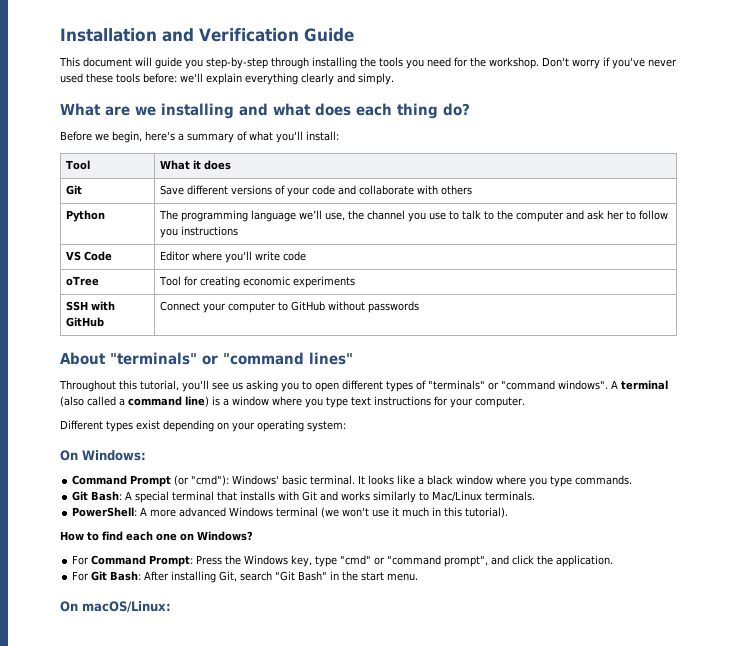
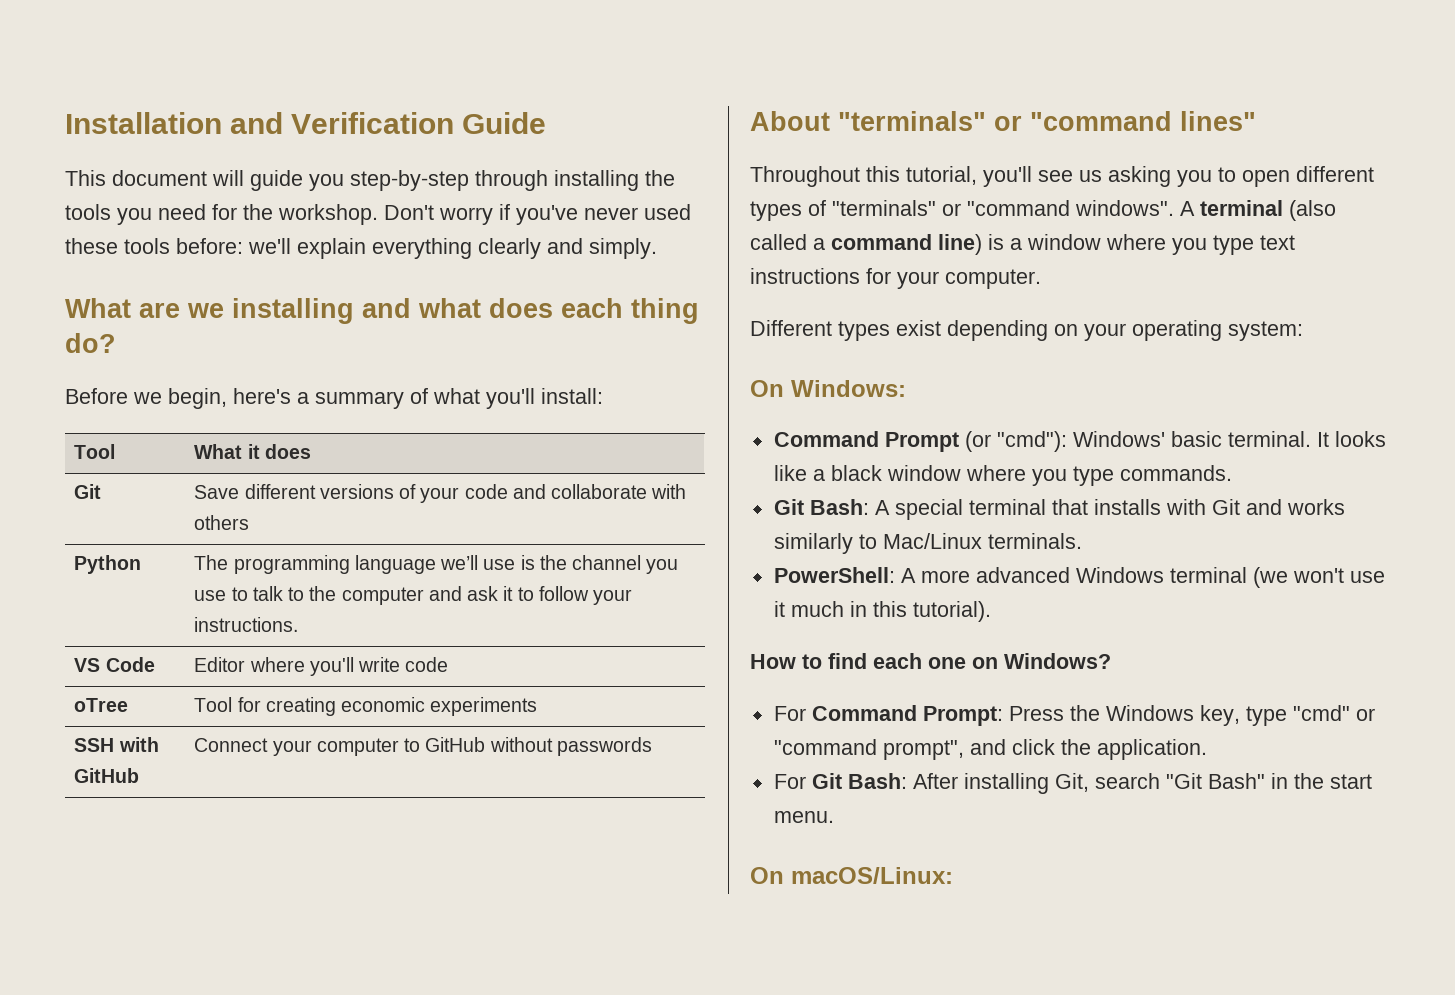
[324,212,345,221] use, -> [483,555,535,570] use is
[606,210,624,220] her -> [503,586,514,601] it
[159,226,238,238] you instructions -> [593,589,633,605] [194,617,299,632] your instructions.

